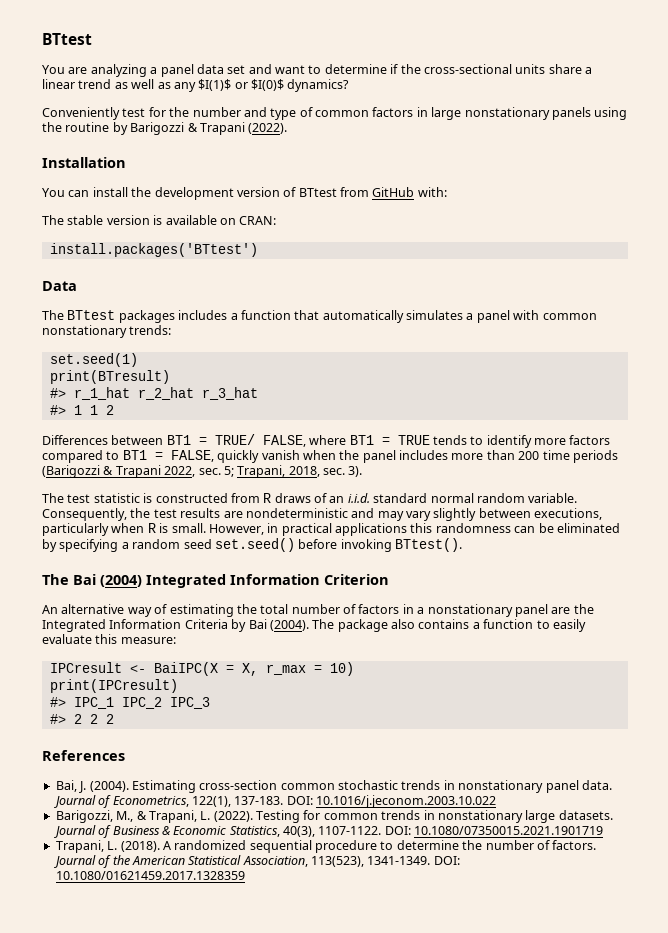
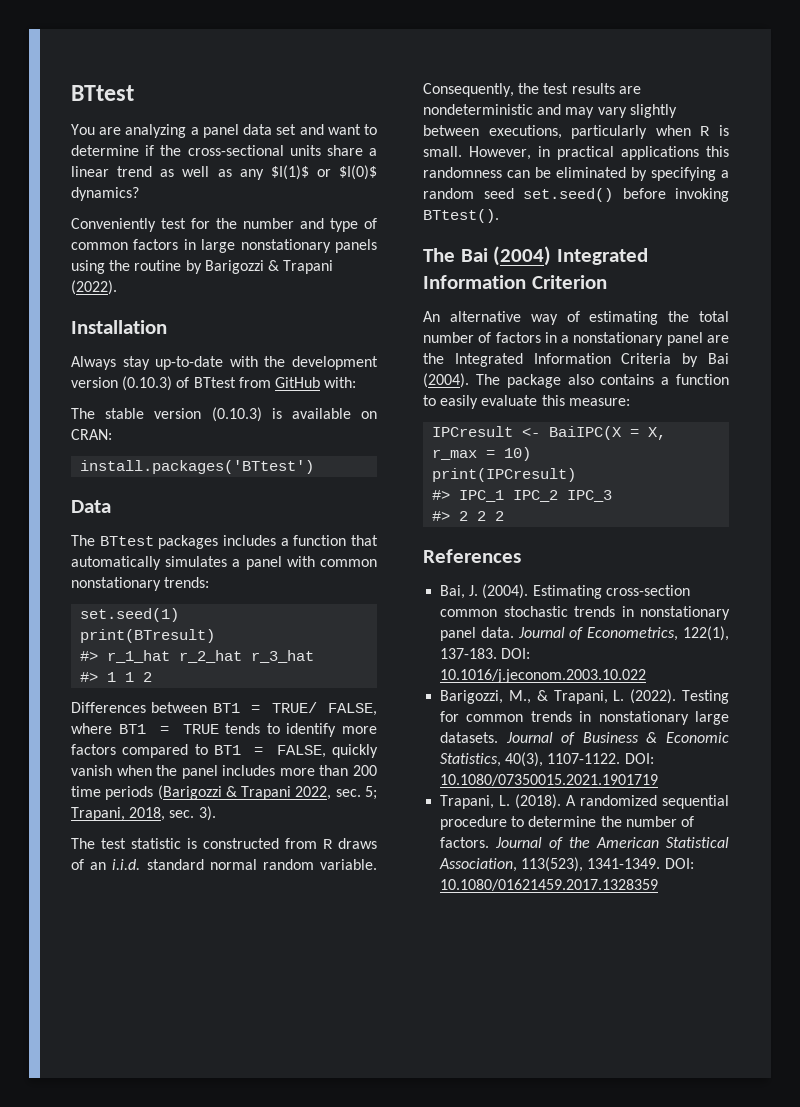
[42,187,128,197] You can install -> [71,356,258,370] Always stay up-to-date with
(280, 192) none -> [122,376,173,391] (0.10.3)
(150, 220) none -> [211,407,262,422] (0.10.3)

